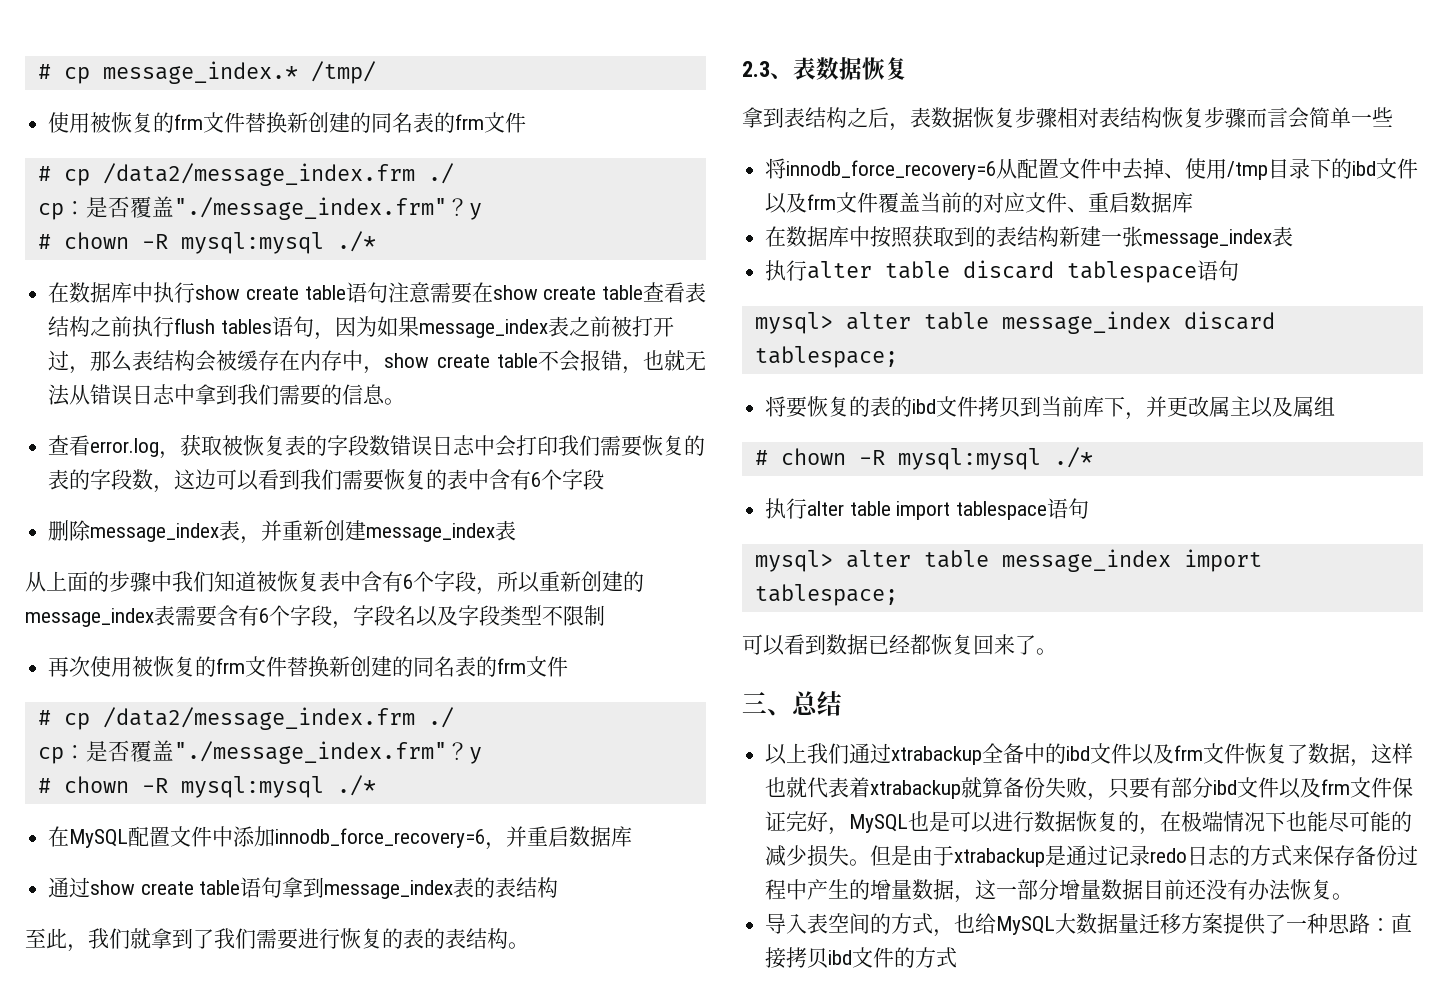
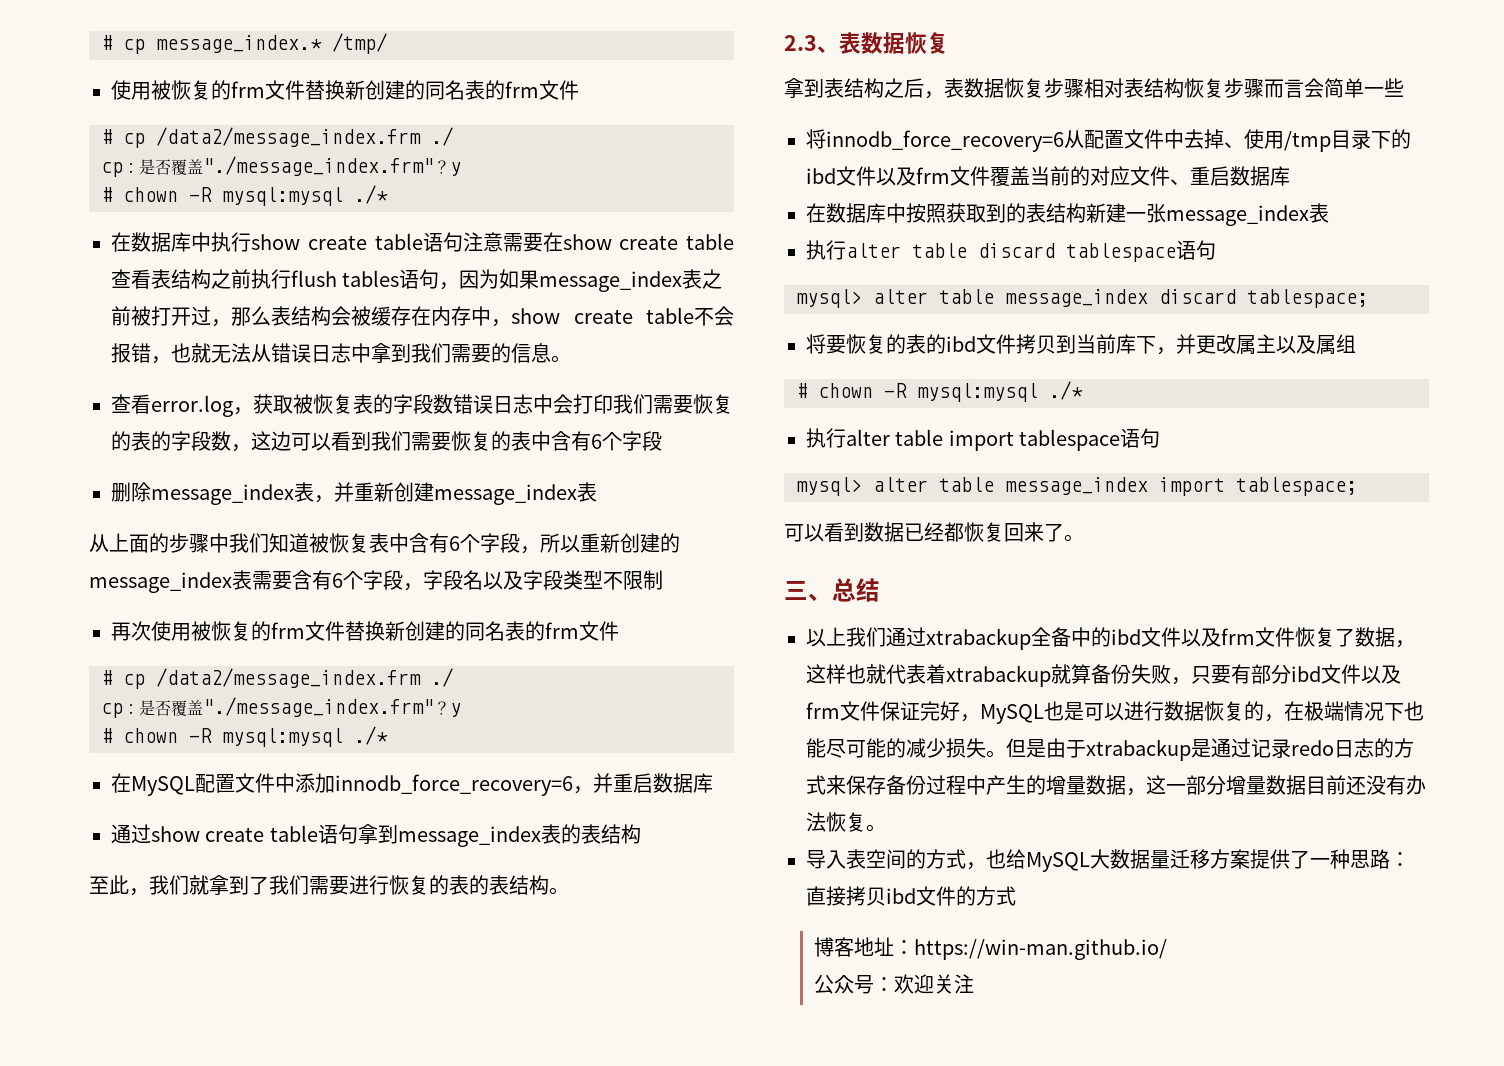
(958, 957) none -> [813,937,1167,960] [813,974,974,994] // 博客地址：https://win-man.github.io/ // 公众号：欢迎关注

